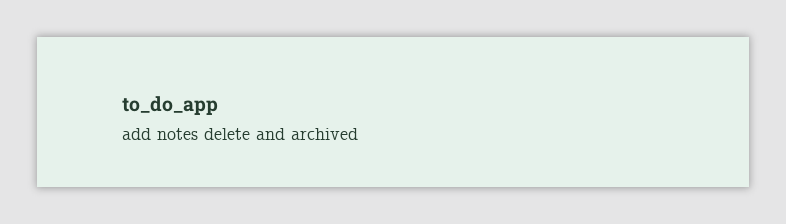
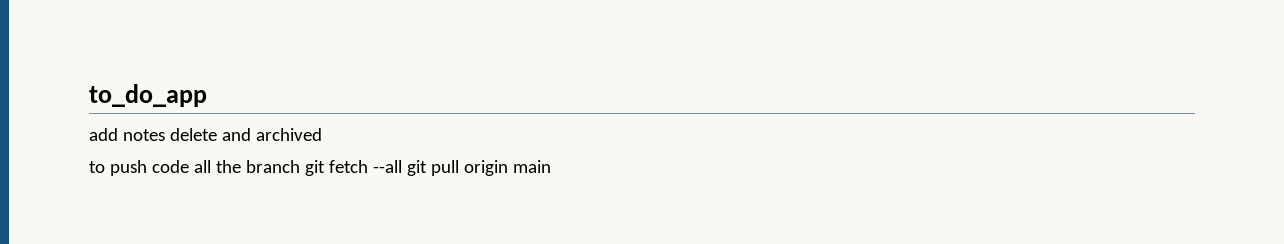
(358, 134) none -> [89,160,551,176] // to push code all the branch git fetch --all git pull origin main

